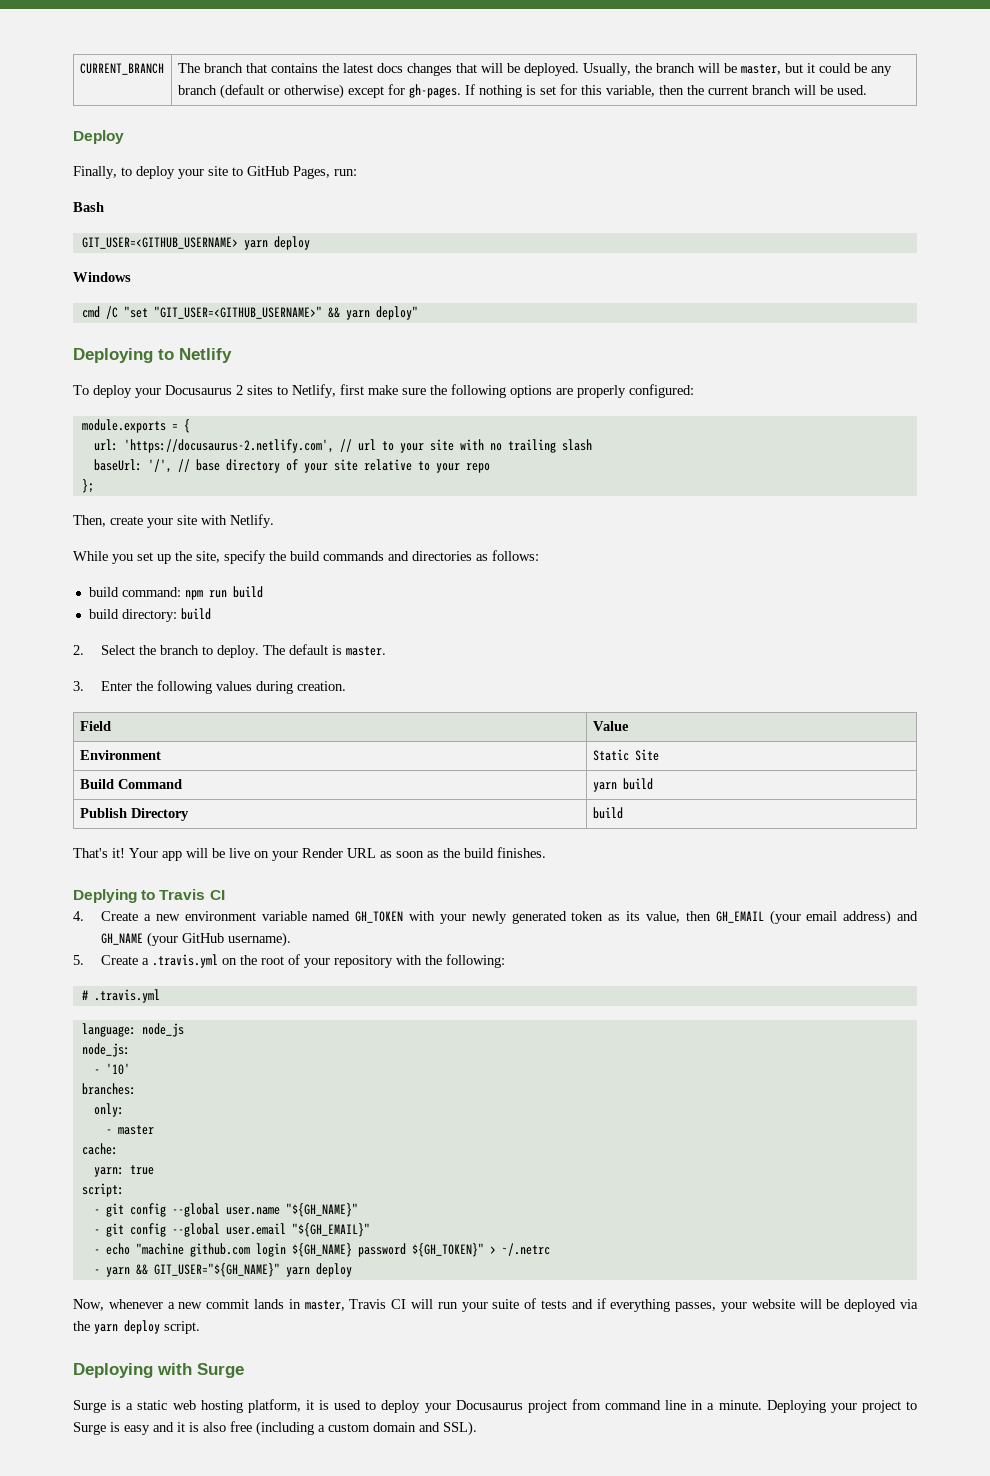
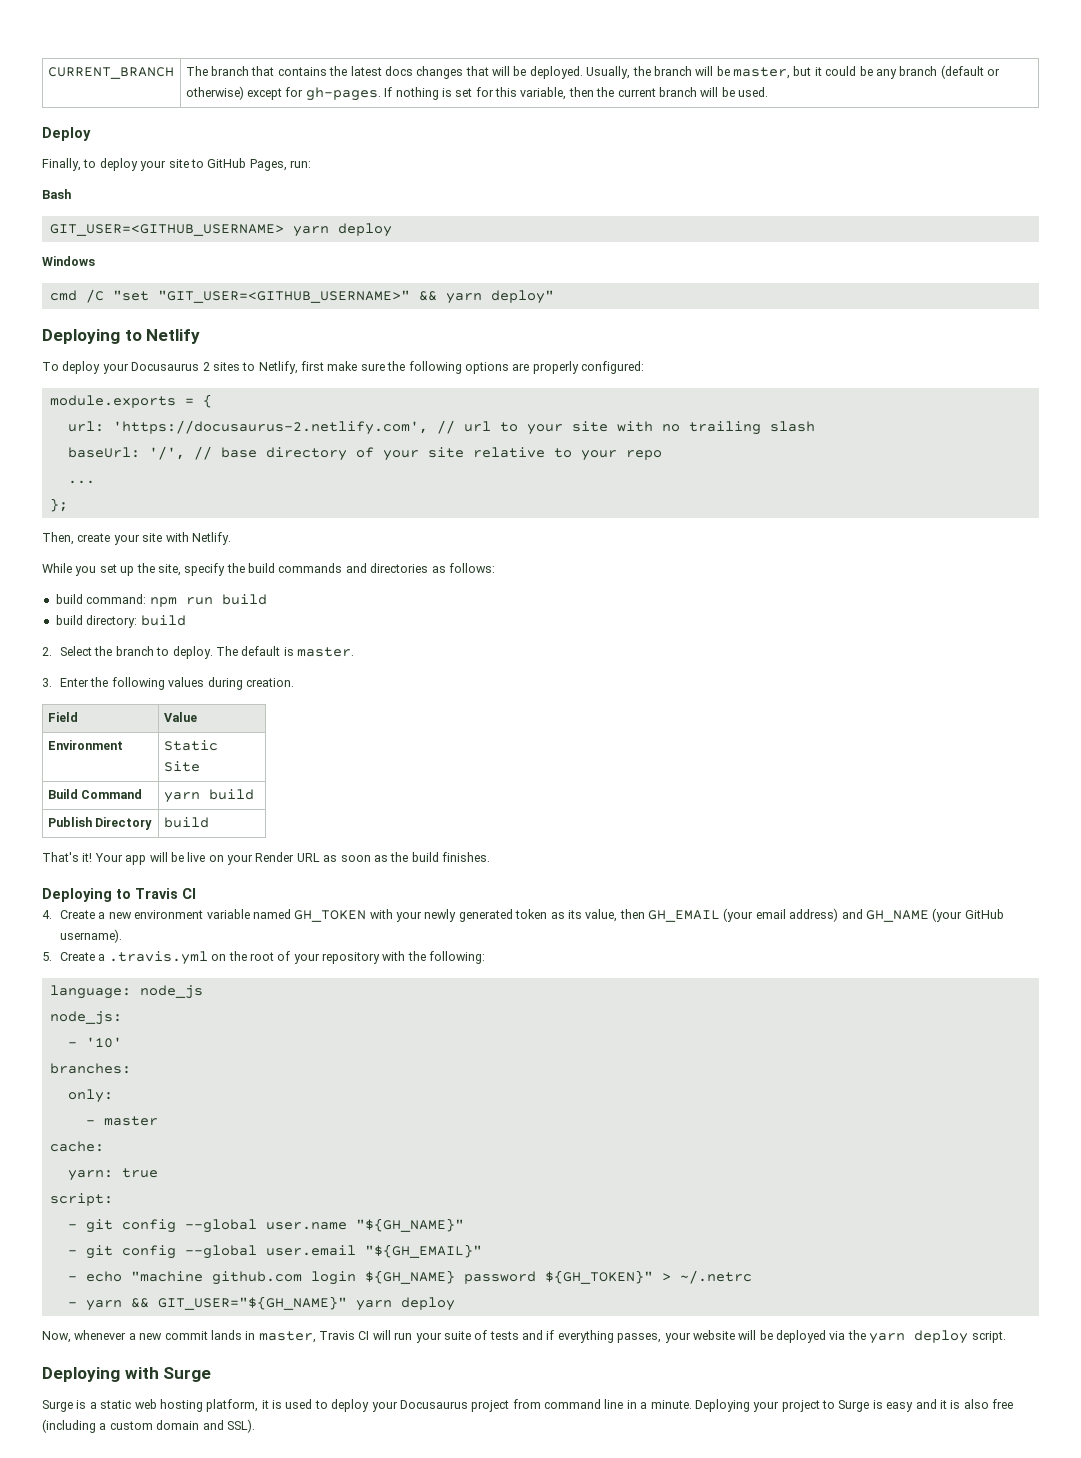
(490, 468) none -> [67,480,95,484] // ...
[73,889,137,903] Deplying -> [42,888,112,902] Deploying
[81,989,160,1003] // # .travis.yml -> (486, 957) none

